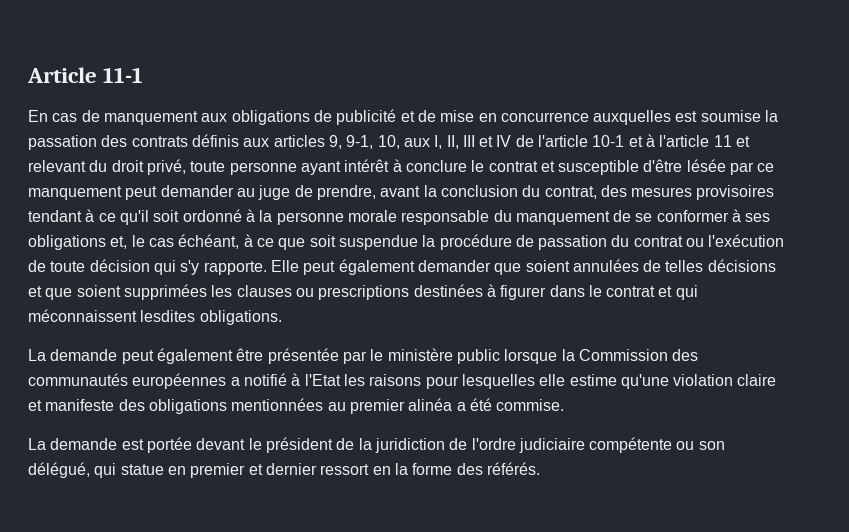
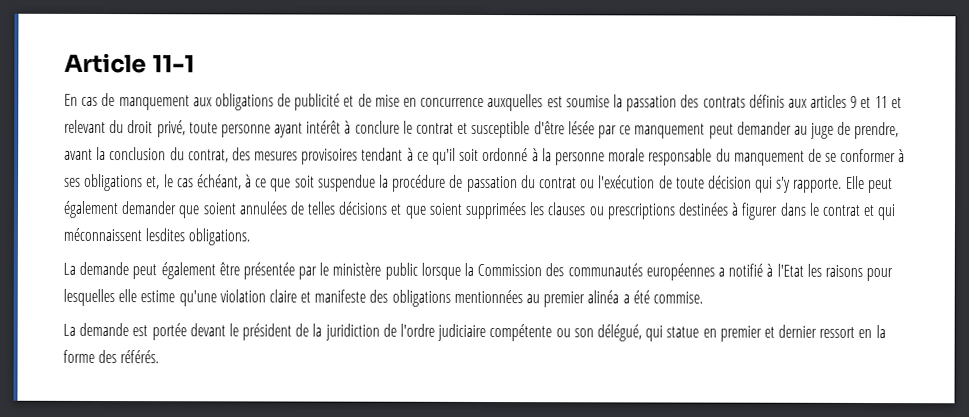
[328,134,710,149] 9, 9-1, 10, aux I, II, III et IV de l'article 10-1 et à l'article -> [850,95,872,109] 9 et

